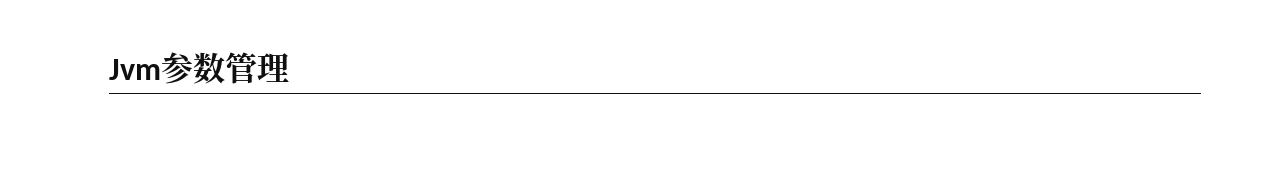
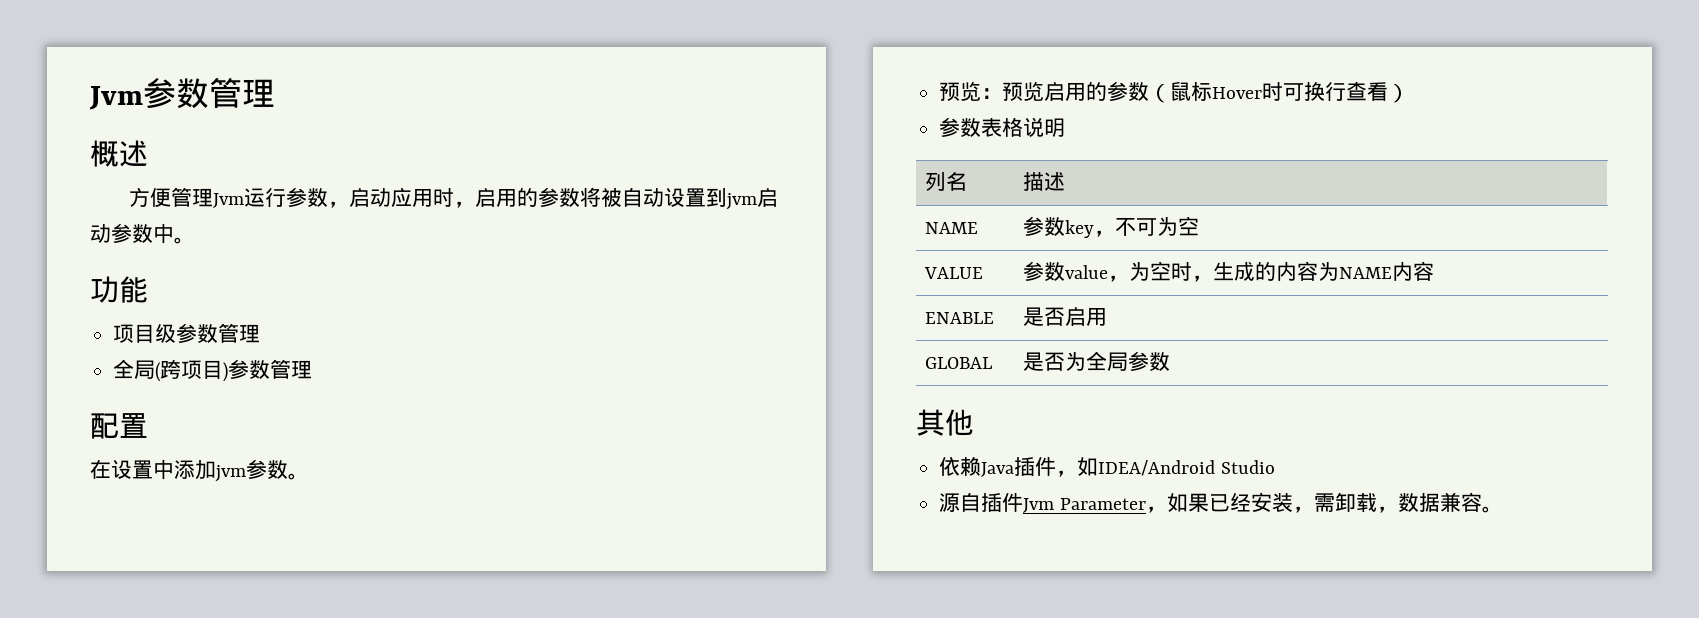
(289, 67) none -> [90,140,148,167] [129,187,779,210] [90,223,195,244] [90,276,148,303] [113,323,261,343] [113,359,313,382] [90,413,148,439] [90,459,309,482] [939,81,1410,103] [939,117,1066,137] [925,172,968,191] [1023,172,1066,191] [925,222,979,234] [1023,216,1200,238] [924,267,984,279] [1023,261,1435,282] [925,312,995,324] [1023,306,1108,326] [925,357,993,369] [1023,351,1171,371] [916,409,974,436] [939,457,1275,477] [939,492,1503,513] // 概述 // 方便管理Jvm运行参数，启动应用时，启用的参数将被自动设置到jvm启动参数中。 // 功能 // 项目级参数管理 // 全局(跨项目)参数管理 // 配置 // 在设置中添加jvm参数。 // 预览：预览启用的参数（鼠标Hover时可换行查看） // 参数表格说明 // 列名 | 描述 // NAME | 参数key，不可为空 // VALUE | 参数value，为空时，生成的内容为NAME内容 // ENABLE | 是否启用 // GLOBAL | 是否为全局参数 // 其他 // 依赖Java插件，如IDEA/Android Studio // 源自插件Jvm Parameter，如果已经安装，需卸载，数据兼容。

